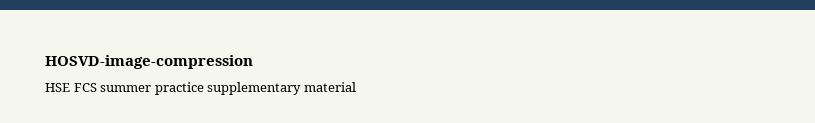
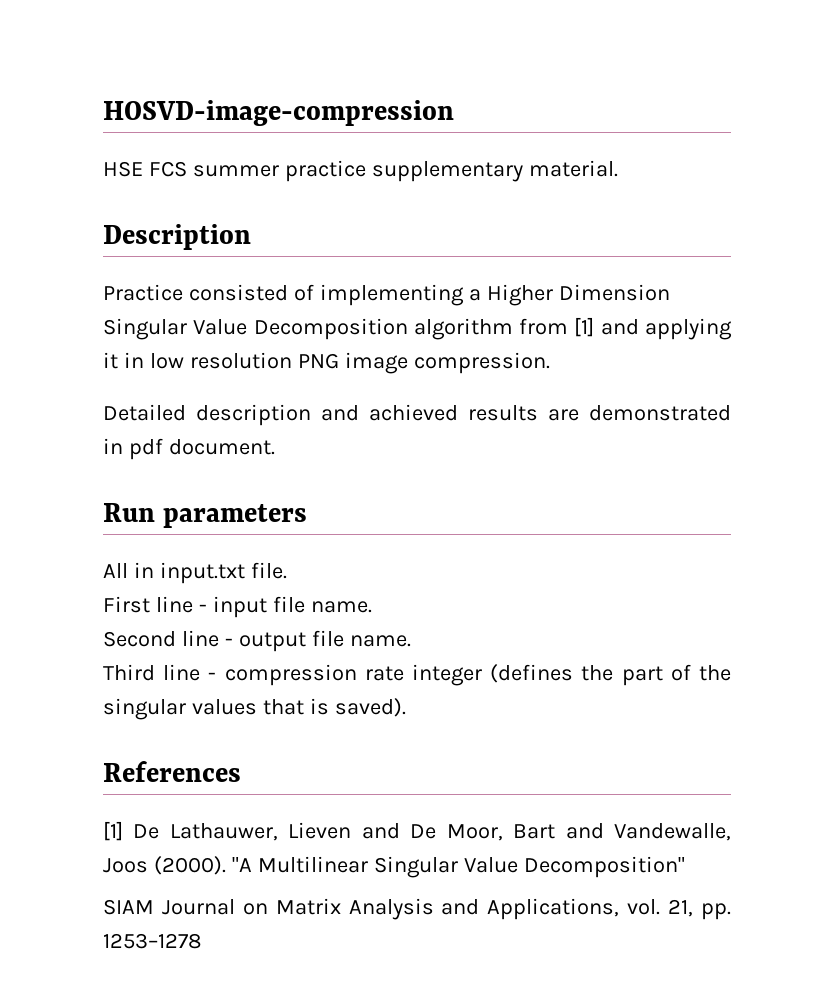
[303,82,356,92] material -> [528,160,618,177] [103,224,251,250] [103,284,670,306] [103,317,732,340] [103,352,550,374] [103,404,731,426] [103,438,275,460] [103,503,308,528] [103,562,287,584] [103,596,372,618] [103,630,411,652] [103,664,732,686] [103,698,406,720] [103,761,241,782] [103,821,731,841] [103,856,685,878] [103,898,732,920] [103,933,202,949] material. // Description // Practice consisted of implementing a Higher Dimension Singular Value Decomposition algorithm from [1] and applying it in low resolution PNG image compression. // Detailed description and achieved results are demonstrated in pdf document. // Run parameters // All in input.txt file. // First line - input file name. // Second line - output file name. // Third line - compression rate integer (defines the part of the singular values that is saved). // References // [1] De Lathauwer, Lieven and De Moor, Bart and Vandewalle, Joos (2000). "A Multilinear Singular Value Decomposition" // SIAM Journal on Matrix Analysis and Applications, vol. 21, pp. 1253–1278

